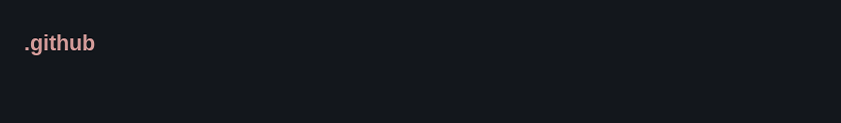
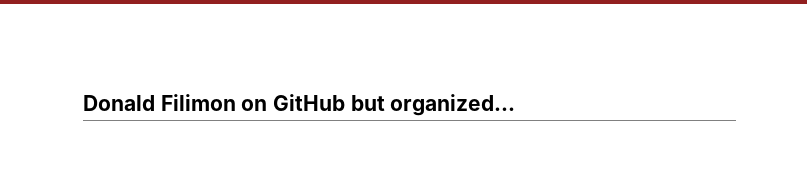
[24,34,96,56] .github -> [83,94,516,116] Donald Filimon on GitHub but organized...

